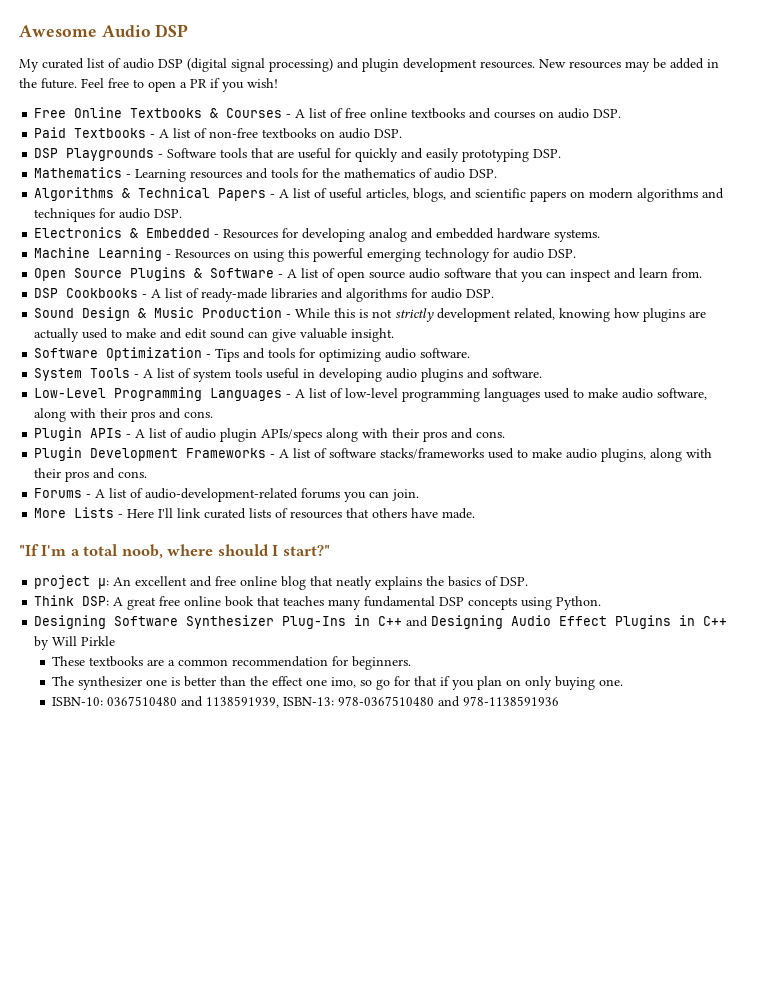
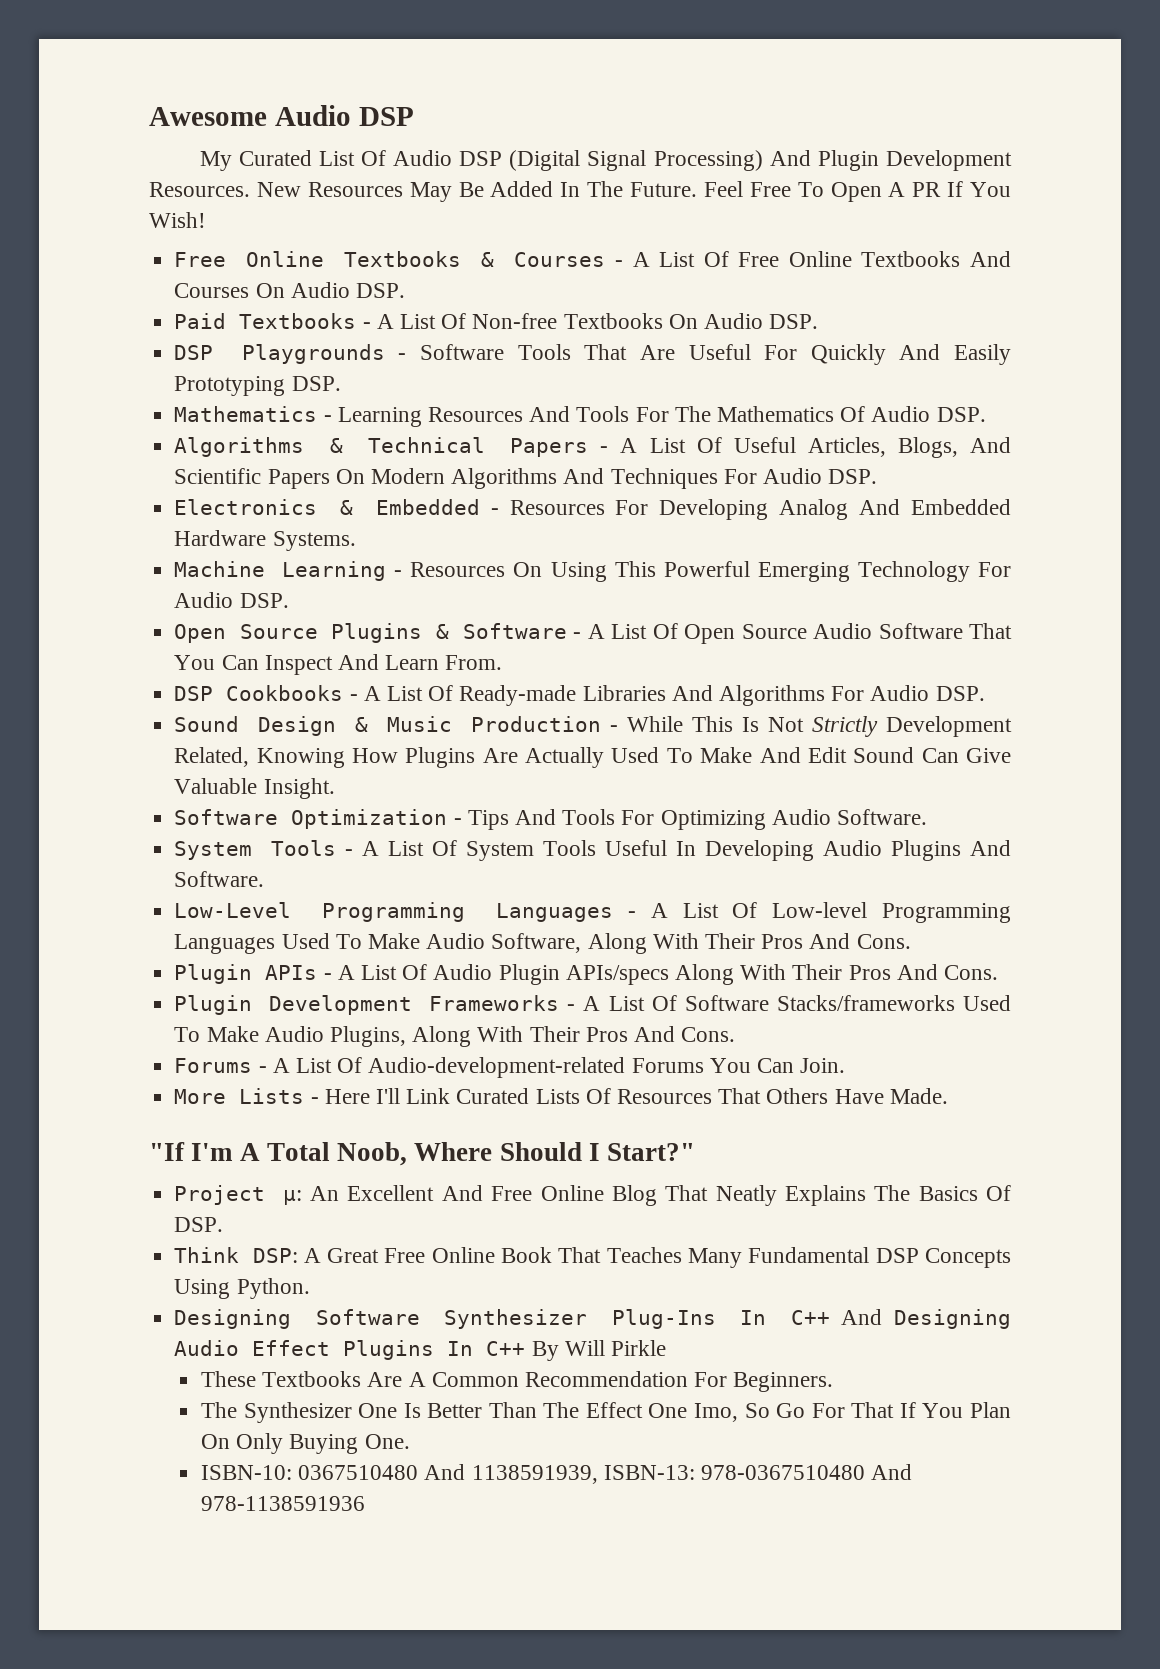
[42,58,719,72] [19,78,278,92] curated list of audio DSP (digital signal processing) and plugin development resources. New resources may be added in the future. Feel free to open a PR if you wish! -> [238,150,1012,171] [149,181,1011,202] [149,212,206,228] Curated List Of Audio DSP (Digital Signal Processing) And Plugin Development Resources. New Resources May Be Added In The Future. Feel Free To Open A PR If You Wish!
[309,108,590,119] list of free online textbooks and courses on audio -> [659,251,1011,267] [174,282,350,298] List Of Free Online Textbooks And Courses On Audio
[173,128,371,139] list of non-free textbooks on audio -> [399,313,763,329] List Of Non-free Textbooks On Audio
[220,148,562,162] [34,167,466,182] tools that are useful for quickly and easily prototyping DSP. // Mathematics - Learning resources and tools for the mathematics of audio -> [517,344,1011,365] [174,376,341,396] [174,406,931,427] Tools That Are Useful For Quickly And Easily Prototyping DSP. // Mathematics - Learning Resources And Tools For The Mathematics Of Audio
[293,188,725,202] [34,208,151,222] list of useful articles, blogs, and scientific papers on modern algorithms and techniques for audio -> [649,437,1011,458] [174,468,822,489] List Of Useful Articles, Blogs, And Scientific Papers On Modern Algorithms And Techniques For Audio
[282,228,601,242] [34,247,545,262] for developing analog and embedded hardware systems. // Machine Learning - Resources on using this powerful emerging technology for audio -> [615,499,1011,520] [174,530,356,551] [174,561,1011,582] [174,592,234,608] For Developing Analog And Embedded Hardware Systems. // Machine Learning - Resources On Using This Powerful Emerging Technology For Audio
[301,268,703,282] [34,288,463,302] list of open source audio software that you can inspect and learn from. // DSP Cookbooks - A list of ready-made libraries and algorithms for audio -> [611,623,1012,644] [174,654,503,675] [174,685,930,706] List Of Open Source Audio Software That You Can Inspect And Learn From. // DSP Cookbooks - A List Of Ready-made Libraries And Algorithms For Audio
[334,308,707,322] [34,328,395,342] [34,347,471,362] [34,368,543,382] this is not strictly development related, knowing how plugins are actually used to make and edit sound can give valuable insight. // Software Optimization - Tips and tools for optimizing audio software. // System Tools - A list of system tools useful in developing audio plugins and software. -> [691,716,1012,737] [174,747,1011,768] [174,778,335,799] [174,809,927,830] [174,840,1011,861] [174,871,265,887] This Is Not Strictly Development Related, Knowing How Plugins Are Actually Used To Make And Edit Sound Can Give Valuable Insight. // Software Optimization - Tips And Tools For Optimizing Audio Software. // System Tools - A List Of System Tools Useful In Developing Audio Plugins And Software.
[309,388,708,402] [34,408,214,422] [34,427,506,442] list of low-level programming languages used to make audio software, along with their pros and cons. // Plugin APIs - A list of audio plugin APIs/specs along with their pros and cons. -> [682,902,1012,923] [174,933,911,954] [174,964,999,985] List Of Low-level Programming Languages Used To Make Audio Software, Along With Their Pros And Cons. // Plugin APIs - A List Of Audio Plugin APIs/specs Along With Their Pros And Cons.
[293,448,713,462] [34,468,148,482] [34,488,420,502] list of software stacks/frameworks used to make audio plugins, along with their pros and cons. // Forums - A list of audio-development-related forums you can join. -> [608,995,1012,1011] [174,1026,736,1047] [174,1057,846,1078] List Of Software Stacks/frameworks Used To Make Audio Plugins, Along With Their Pros And Cons. // Forums - A List Of Audio-development-related Forums You Can Join.
[177,508,476,519] [19,544,330,559] [34,575,529,590] [34,595,553,610] link curated lists of resources that others have made. // "If I'm a total noob, where should I start?" // project μ: An excellent and free online blog that neatly explains the basics of DSP. // Think DSP: A great free online book that teaches many fundamental DSP concepts using -> [406,1088,948,1104] [149,1142,696,1166] [174,1185,1011,1206] [174,1217,224,1232] [174,1247,1012,1268] [174,1279,231,1299] Link Curated Lists Of Resources That Others Have Made. // "If I'm A Total Noob, Where Should I Start?" // Project μ: An Excellent And Free Online Blog That Neatly Explains The Basics Of DSP. // Think DSP: A Great Free Online Book That Teaches Many Fundamental DSP Concepts Using
[354,615,429,627] in C++ and -> [740,1309,883,1325] In C++ And
[679,615,728,626] [34,636,50,650] in C++ by -> [447,1341,559,1361] In C++ By
[89,656,412,670] [52,676,624,690] textbooks are a common recommendation for beginners. // The synthesizer one is better than the effect one imo, so go for that if you plan on only buying one. -> [262,1371,834,1392] [200,1402,1012,1423] [200,1433,410,1454] Textbooks Are A Common Recommendation For Beginners. // The Synthesizer One Is Better Than The Effect One Imo, So Go For That If You Plan On Only Buying One.
[181,696,204,707] and -> [424,1464,466,1480] And
[438,696,461,707] and -> [871,1464,913,1480] And

